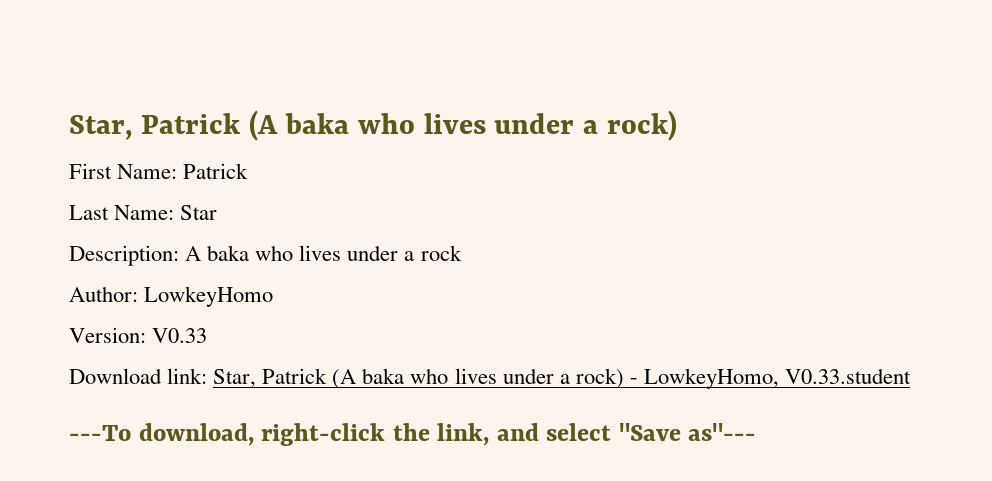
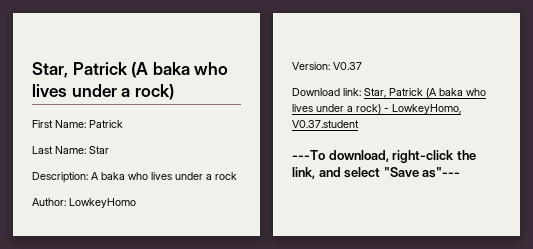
[152,328,208,343] V0.33 -> [333,62,362,70] V0.37
[784,368,911,384] V0.33.student -> [292,120,359,128] V0.37.student

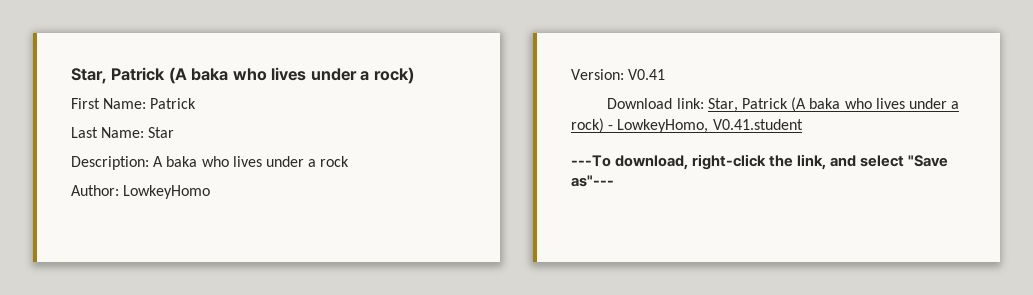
[333,62,362,70] V0.37 -> [628,69,666,80] V0.41
[292,120,359,128] V0.37.student -> [712,119,803,130] V0.41.student

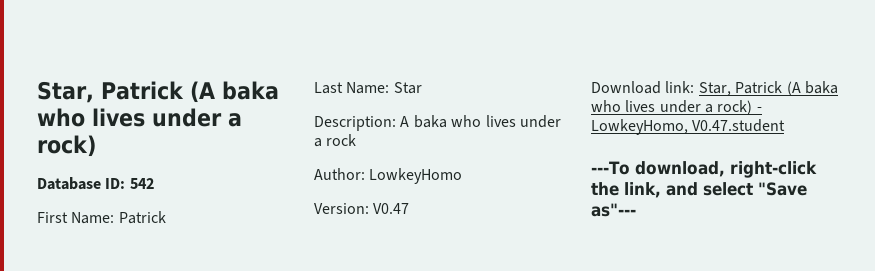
[71,67,414,84] Star, Patrick (A baka who lives under a rock) -> [37,81,279,103] [37,108,242,127] [37,135,96,157] [37,177,154,190] Star, Patrick (A baka who lives under a rock) // Database ID: 542
[628,69,666,80] V0.41 -> [373,203,410,214] V0.47
[712,119,803,130] V0.41.student -> [692,119,786,132] V0.47.student

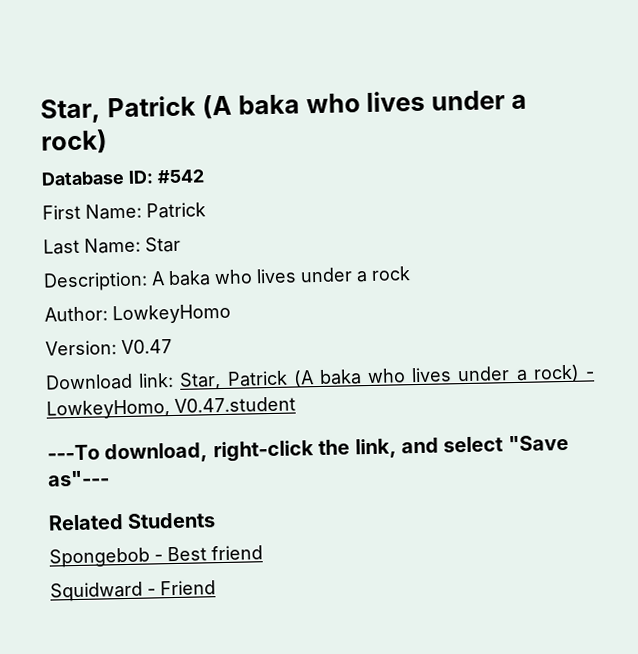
[129,178,154,189] 542 -> [157,169,205,184] #542
(636, 210) none -> [48,512,217,531] [49,545,263,568] [50,580,216,602] // Related Students // Spongebob - Best friend // Squidward - Friend

